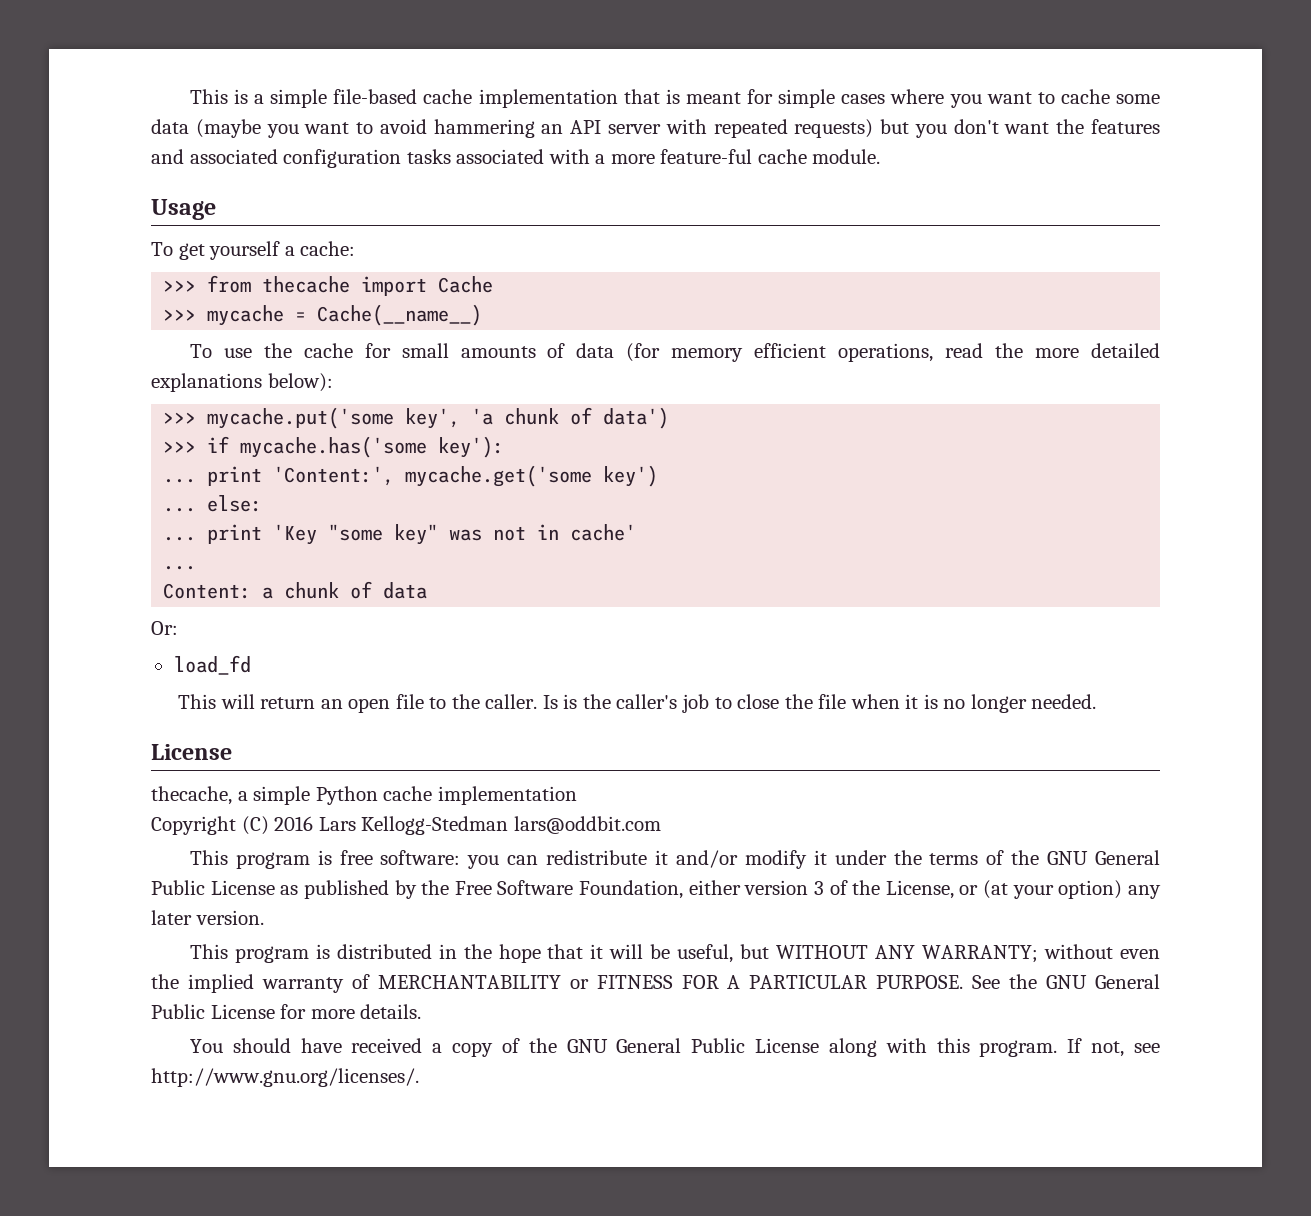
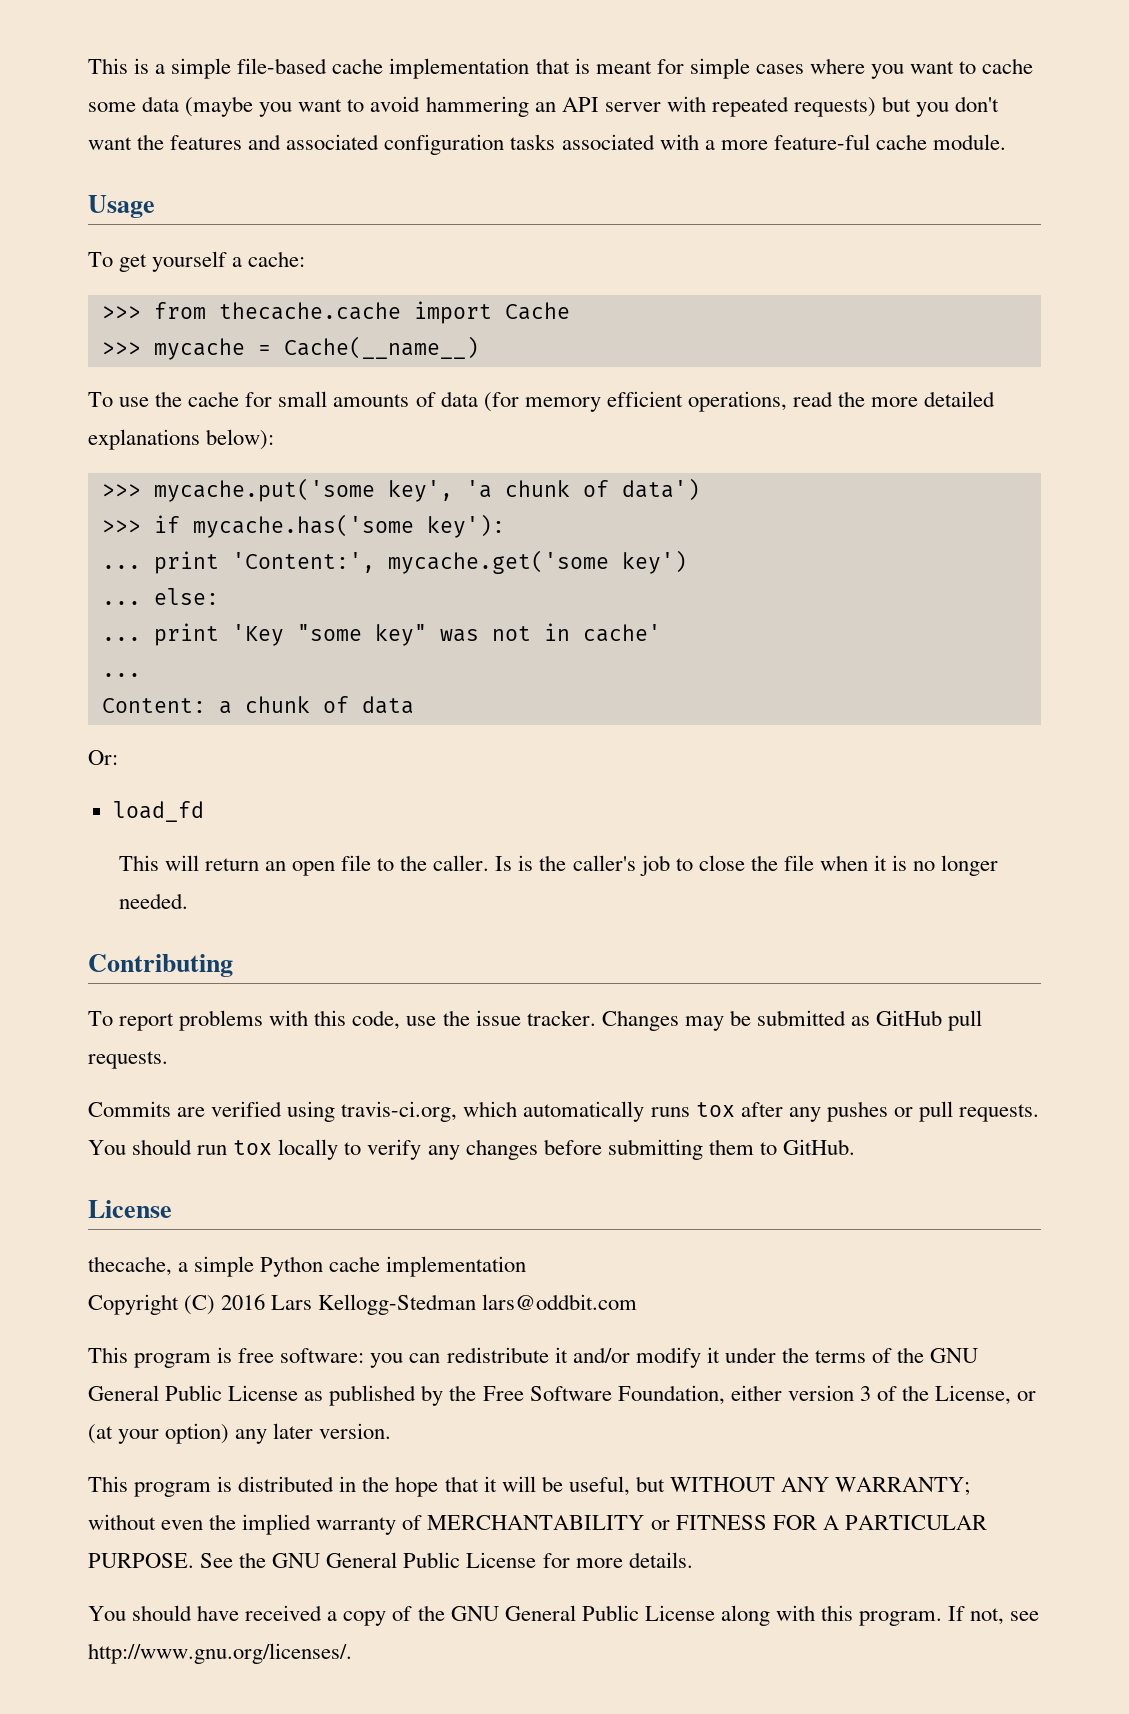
[262,276,351,293] thecache -> [218,302,401,320] thecache.cache
(1097, 701) none -> [88,954,233,977] [88,1010,983,1031] [88,1051,168,1069] [88,1101,1040,1122] [88,1139,855,1160] // Contributing // To report problems with this code, use the issue tracker. Changes may be submitted as GitHub pull requests. // Commits are verified using travis-ci.org, which automatically runs tox after any pushes or pull requests. You should run tox locally to verify any changes before submitting them to GitHub.

